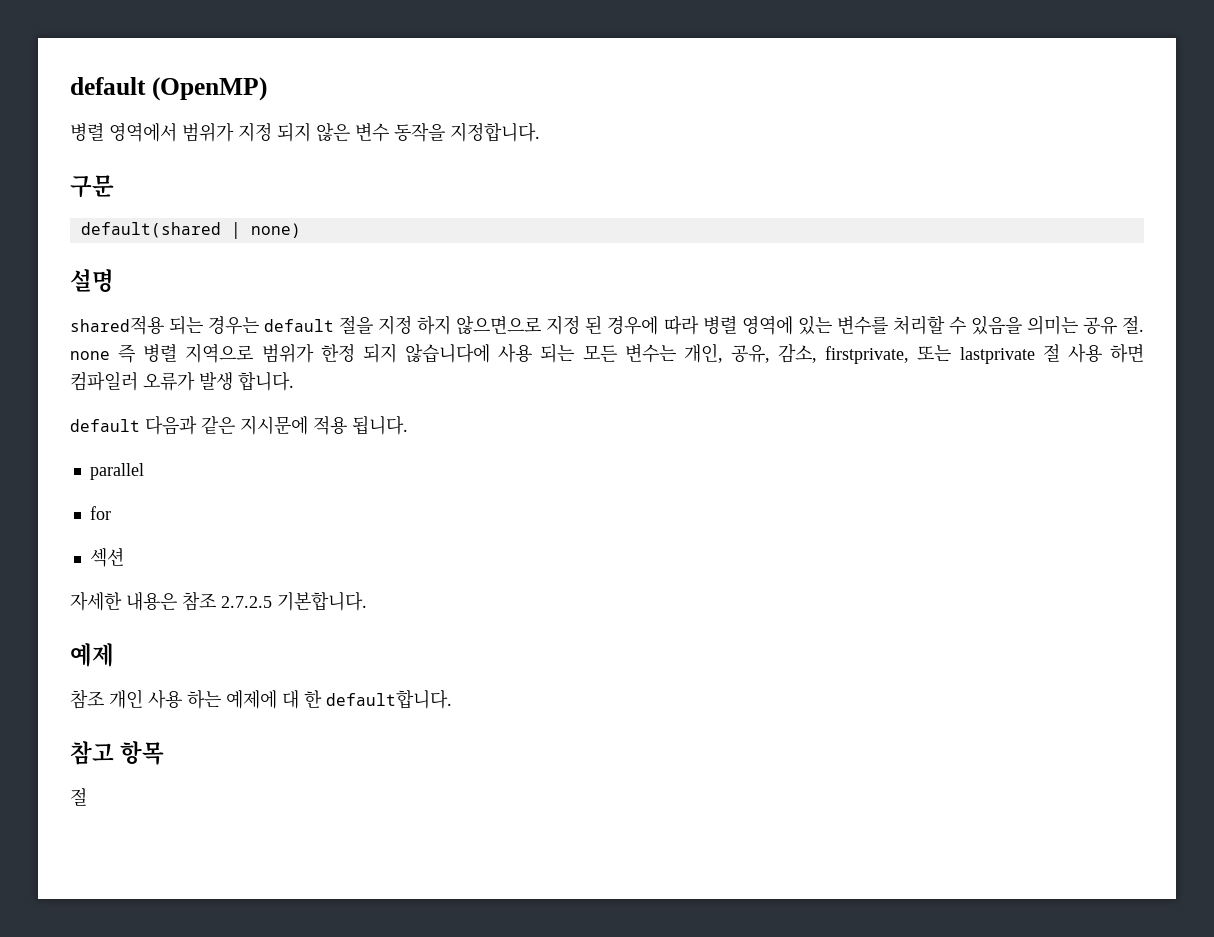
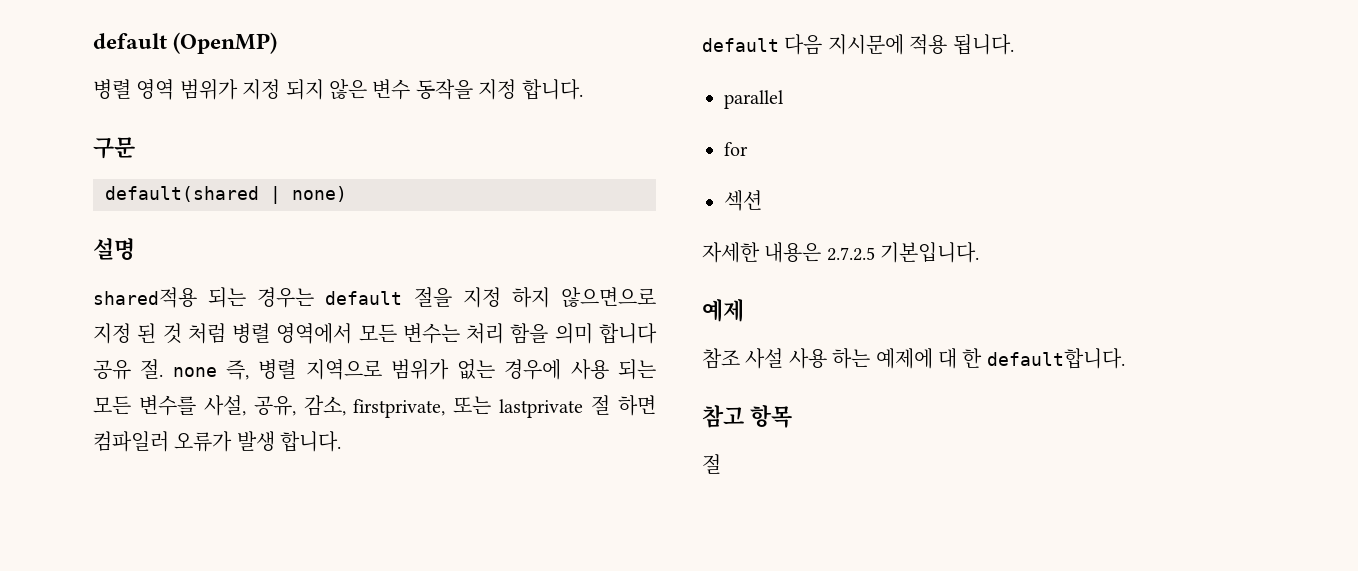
[109,123,177,142] 영역에서 -> [136,79,175,100] 영역
[450,122,540,142] 지정합니다. -> [478,79,583,100] 지정 합니다.
[607,315,1078,335] 경우에 따라 병렬 영역에 있는 변수를 처리할 수 있음을 의미는 -> [162,323,657,344] 것 처럼 병렬 영역에서 모든 변수는 처리 함을 의미 합니다
[118,344,136,363] 즉 -> [225,360,249,380] 즉,
[320,343,491,363] 한정 되지 않습니다에 -> [457,359,562,380] 없는 경우에
[624,343,723,363] 변수는 개인, -> [138,395,246,416] 변수를 사설,
[1067,344,1102,363] 사용 -> (611, 405) none
[145,415,235,435] 다음과 같은 -> [784,34,823,55] 다음
[182,591,367,611] 참조 2.7.2.5 기본합니다. -> [826,242,980,263] 2.7.2.5 기본입니다.
[109,689,143,709] 개인 -> [745,348,784,369] 사설

